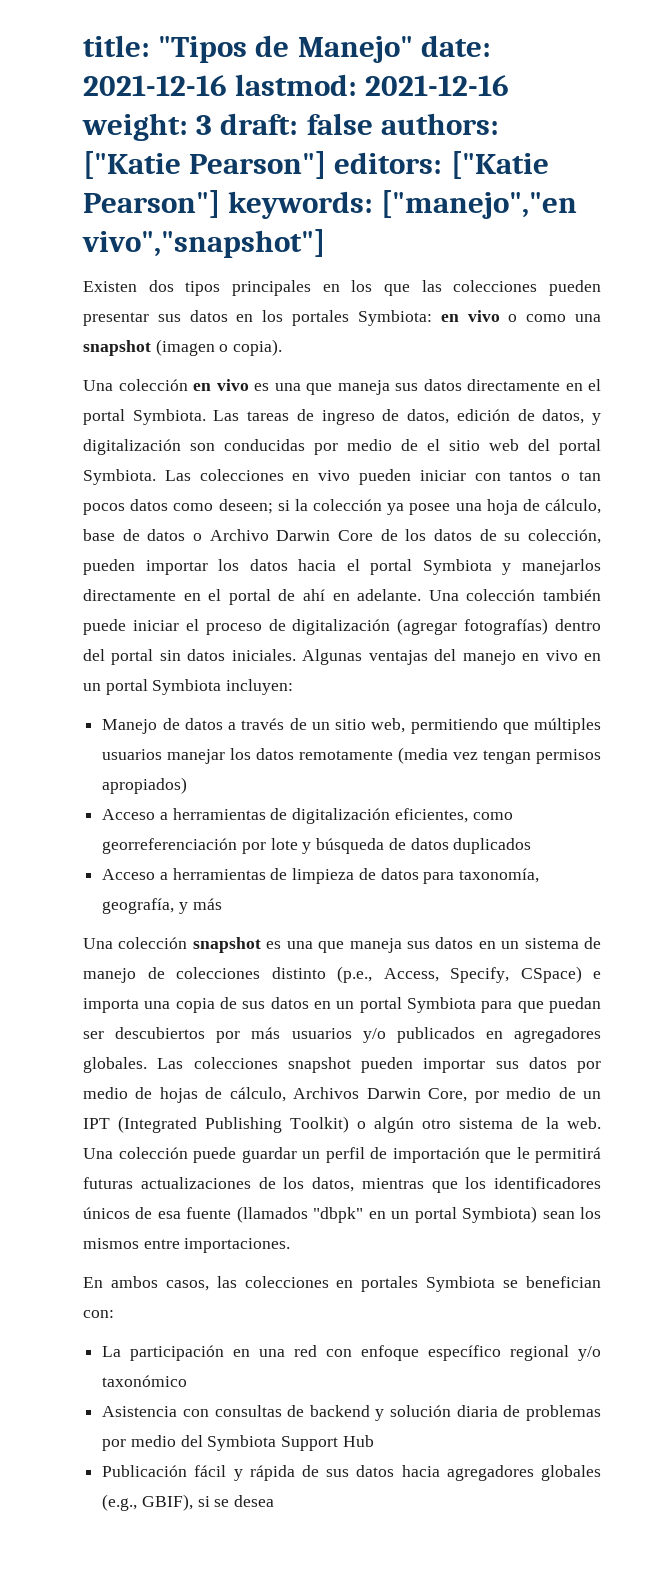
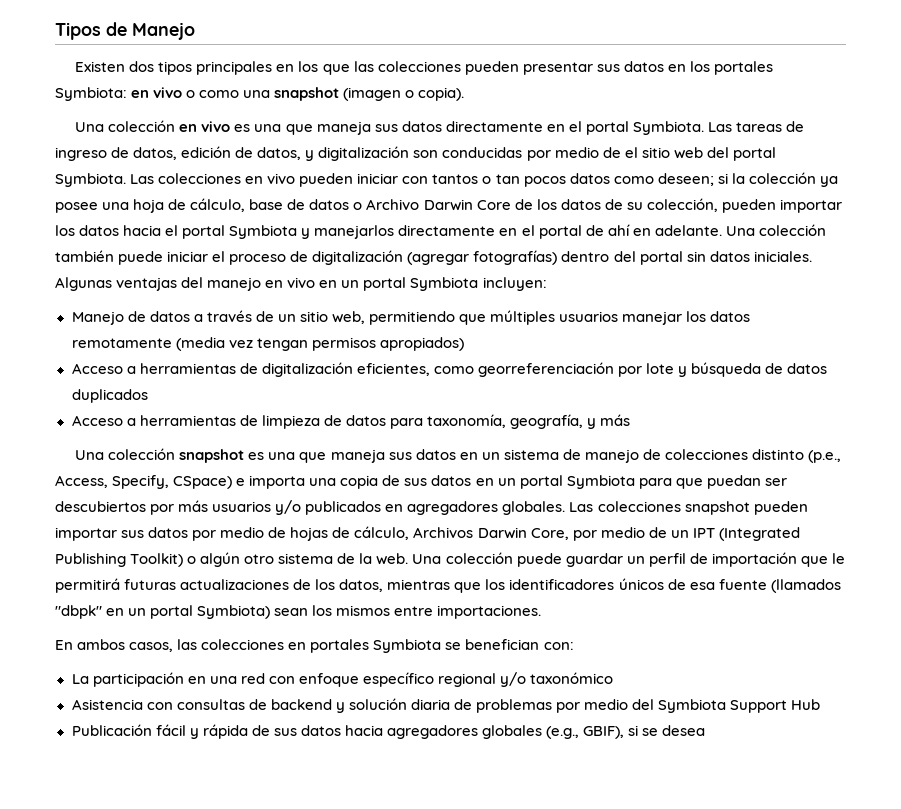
[83,35,491,63] [83,74,510,96] [82,113,499,141] [83,151,549,179] [83,190,578,219] [82,229,325,258] title: "Tipos de Manejo" date: 2021-12-16 lastmod: 2021-12-16 weight: 3 draft: false authors: ["Katie Pearson"] editors: ["Katie Pearson"] keywords: ["manejo","en vivo","snapshot"] -> [55,22,195,40] Tipos de Manejo

